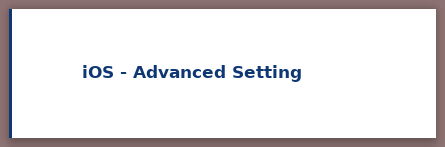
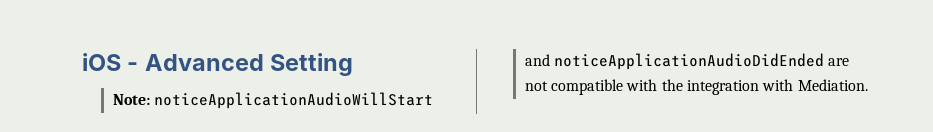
(302, 73) none -> [112,92,434,109] [524,53,850,70] [524,79,868,95] // Note: noticeApplicationAudioWillStart and noticeApplicationAudioDidEnded are not compatible with the integration with Mediation.

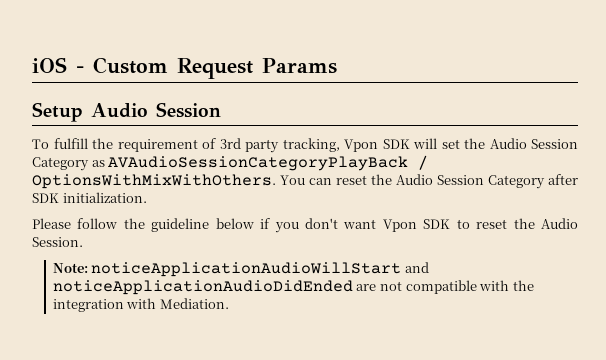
[144,53,354,76] Advanced Setting -> [93,57,337,79] [32,102,221,122] [32,138,578,153] [32,155,429,171] [32,174,578,189] [32,192,147,203] [32,218,579,233] [32,237,83,247] Custom Request Params // Setup Audio Session // To fulfill the requirement of 3rd party tracking, Vpon SDK will set the Audio Session Category as AVAudioSessionCategoryPlayBack / OptionsWithMixWithOthers. You can reset the Audio Session Category after SDK initialization. // Please follow the guideline below if you don't want Vpon SDK to reset the Audio Session.

